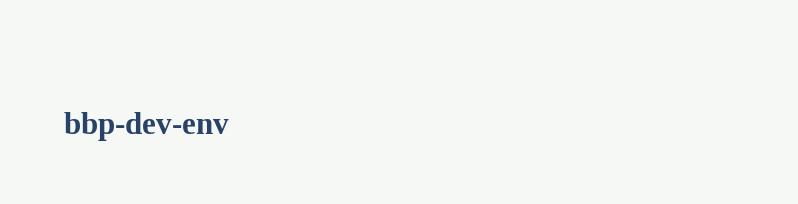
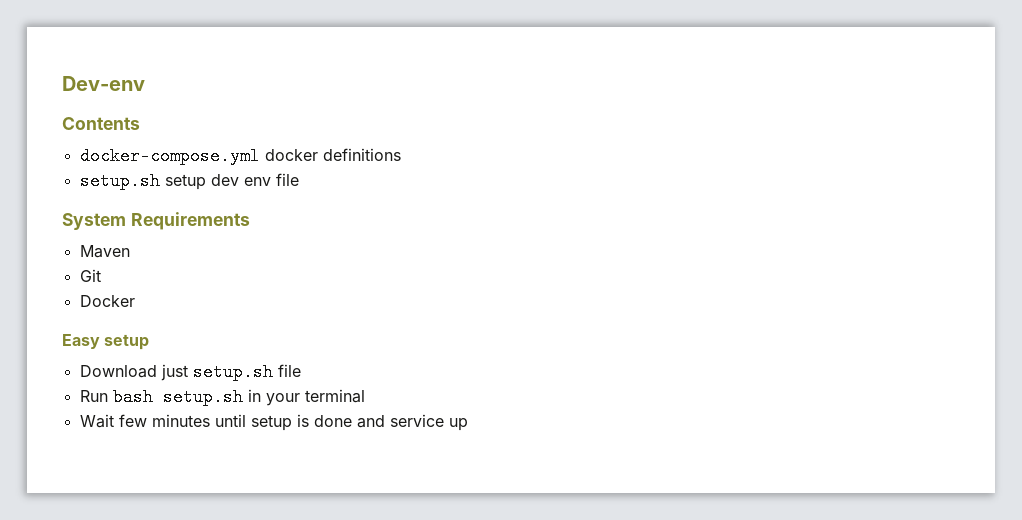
[64,112,229,141] bbp-dev-env -> [62,76,145,91] [62,117,140,130] [79,147,401,165] [79,172,299,190] [62,212,250,230] [79,245,130,258] [79,269,101,282] [79,295,135,307] [62,334,150,350] [79,363,301,381] [79,388,365,406] [79,414,468,431] Dev-env // Contents // docker-compose.yml docker definitions // setup.sh setup dev env file // System Requirements // Maven // Git // Docker // Easy setup // Download just setup.sh file // Run bash setup.sh in your terminal // Wait few minutes until setup is done and service up

